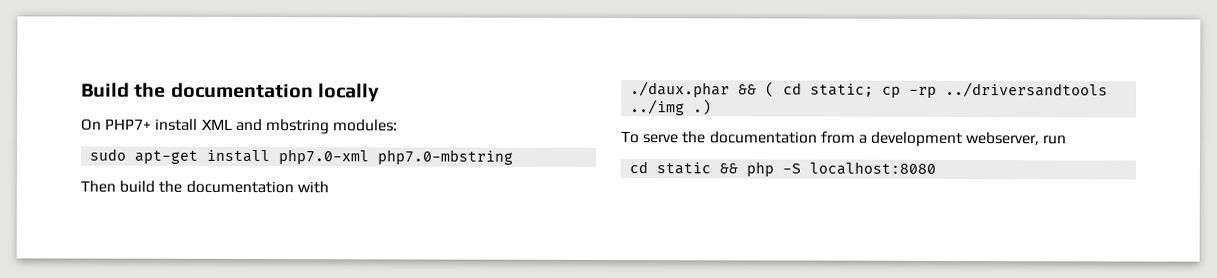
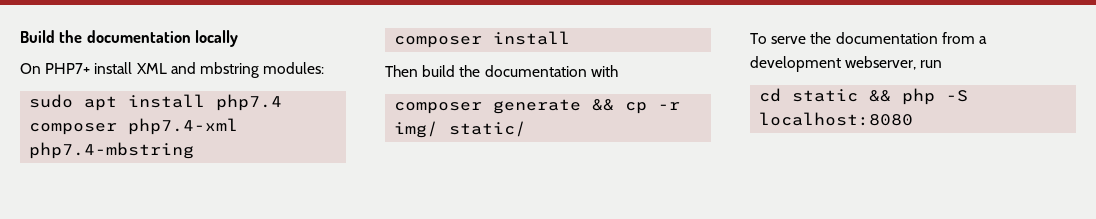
[134,149,514,165] apt-get install php7.0-xml php7.0-mbstring -> [84,94,283,111] [29,118,239,135] [29,142,195,159] [394,31,571,48] apt install php7.4 composer php7.4-xml php7.4-mbstring // composer install
[630,81,1109,98] [630,99,713,116] ./daux.phar && ( cd static; cp -rp ../driversandtools ../img .) -> [394,99,681,114] [394,121,527,138] composer generate && cp -r img/ static/

